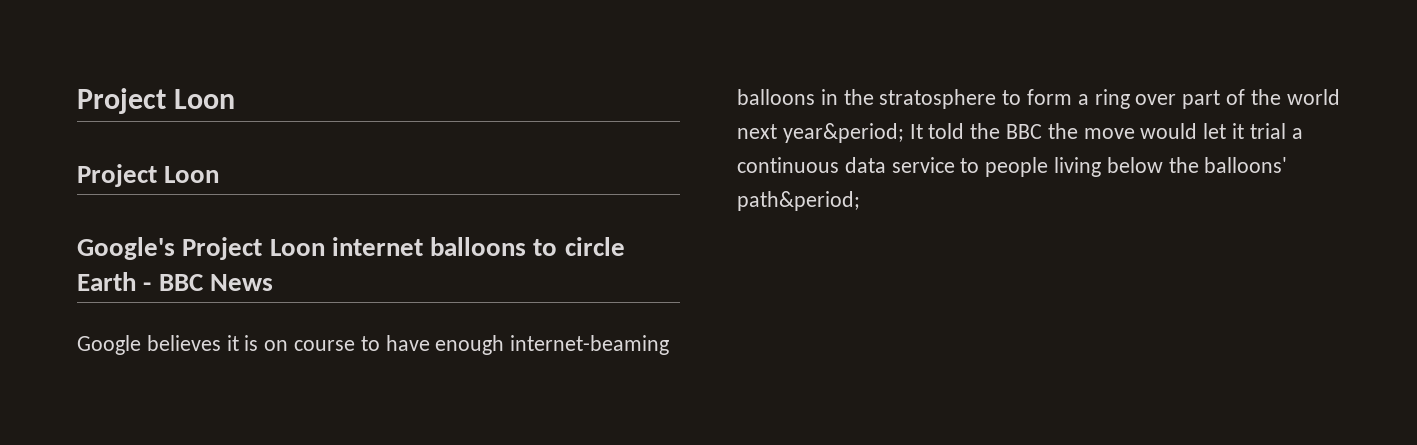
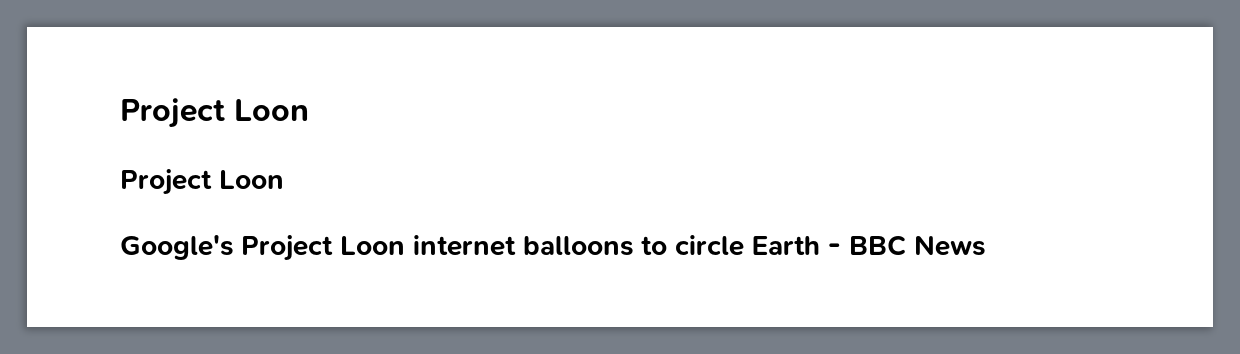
[77,335,670,355] [737,89,1340,109] [737,123,1303,143] [737,157,1288,177] [737,191,860,211] // Google believes it is on course to have enough internet-beaming balloons in the stratosphere to form a ring over part of the world next year&period; It told the BBC the move would let it trial a continuous data service to people living below the balloons' path&period; -> (985, 245) none

